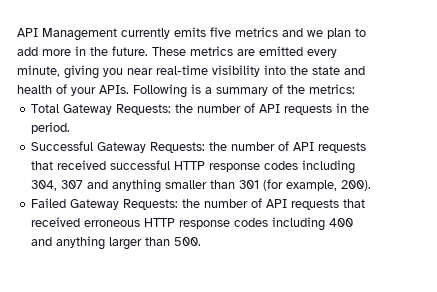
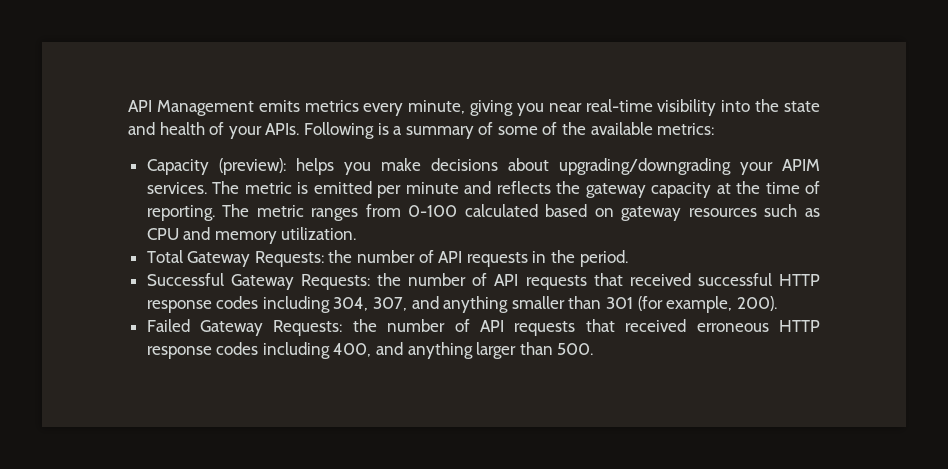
[121,27,366,39] [17,46,303,56] currently emits five metrics and we plan to add more in the future. These metrics are emitted -> [258,100,359,112] emits metrics
[287,84,355,94] the metrics: -> [497,122,715,135] [146,158,820,175] [146,181,821,198] [146,204,820,221] [146,227,357,244] some of the available metrics: // Capacity (preview): helps you make decisions about upgrading/downgrading your APIM services. The metric is emitted per minute and reflects the gateway capacity at the time of reporting. The metric ranges from 0-100 calculated based on gateway resources such as CPU and memory utilization.
[61,180,84,189] 307 -> [373,297,408,311] 307,
[329,218,354,227] 400 -> [333,343,372,357] 400,

